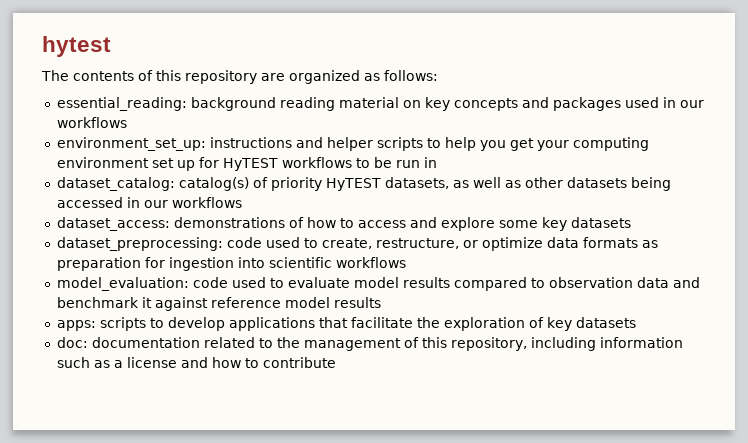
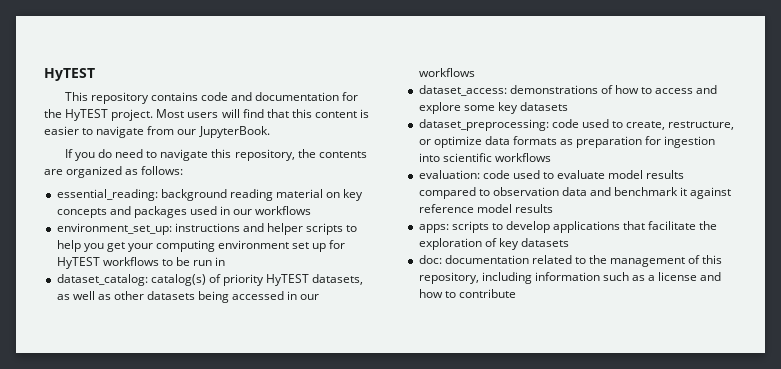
[42,36,111,57] [41,70,257,84] hytest // The contents of this repository -> [44,68,95,81] [64,92,359,104] [44,109,370,121] [44,126,270,138] [64,149,367,161] HyTEST // This repository contains code and documentation for the HyTEST project. Most users will find that this content is easier to navigate from our JupyterBook. // If you do need to navigate this repository, the contents
[56,277,189,291] model_evaluation: -> [418,170,480,179] evaluation:

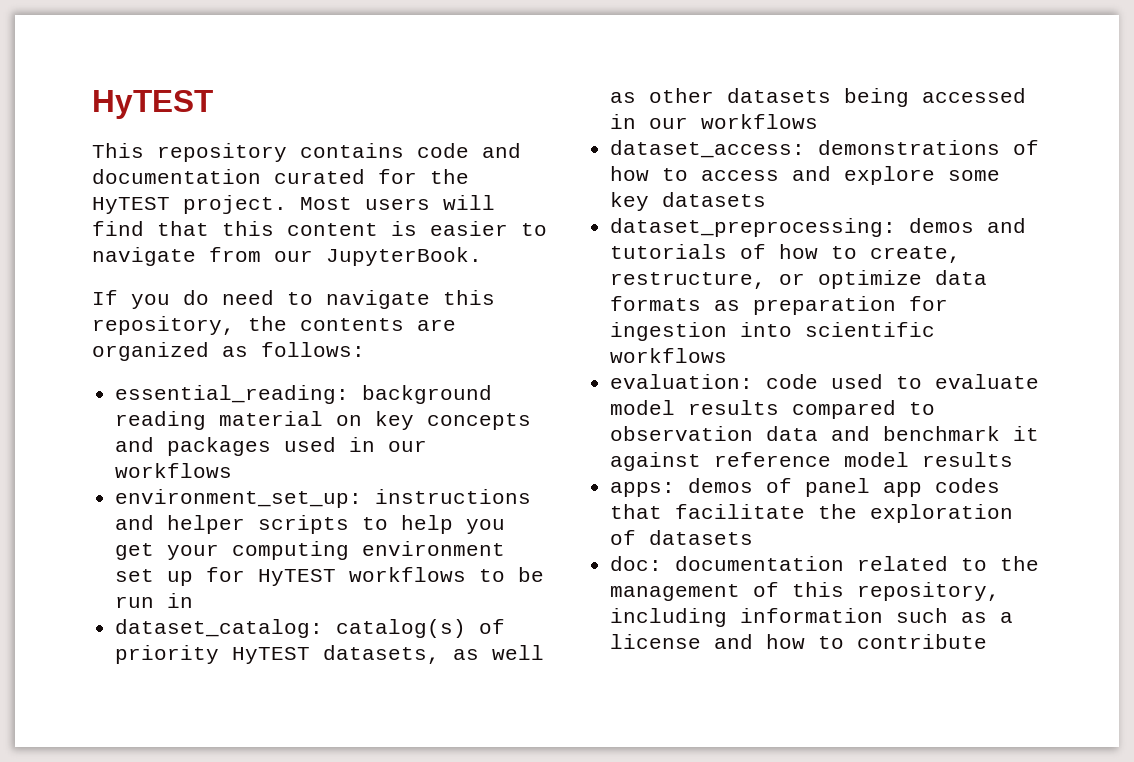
(340, 96) none -> [274,169,365,184] curated
[551,119,609,128] code used -> [909,218,1027,233] [610,244,819,259] demos and tutorials of how
[451,221,621,233] scripts to develop applications -> [688,478,1001,497] demos of panel app codes
[498,238,519,250] key -> (637, 537) none

